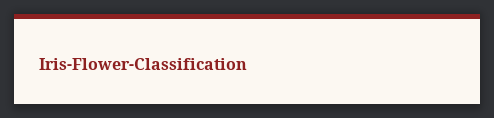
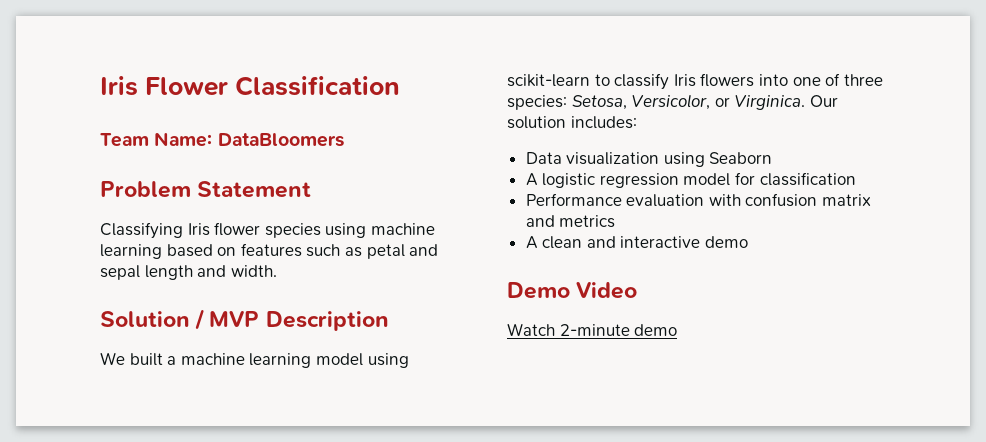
[39,58,247,70] Iris-Flower-Classification -> [100,76,401,96] [100,132,344,147] [100,181,312,198] [100,222,435,239] [100,243,439,259] [100,265,277,280] [100,309,389,331] [100,352,409,368] [507,73,883,90] [507,94,838,110] [507,116,637,129] [525,152,773,167] [525,172,856,188] [525,193,872,207] [525,215,616,228] [525,236,749,249] [507,282,638,299] [507,323,678,336] Iris Flower Classification // Team Name: DataBloomers // Problem Statement // Classifying Iris flower species using machine learning based on features such as petal and sepal length and width. // Solution / MVP Description // We built a machine learning model using scikit-learn to classify Iris flowers into one of three species: Setosa, Versicolor, or Virginica. Our solution includes: // Data visualization using Seaborn // A logistic regression model for classification // Performance evaluation with confusion matrix and metrics // A clean and interactive demo // Demo Video // Watch 2-minute demo

